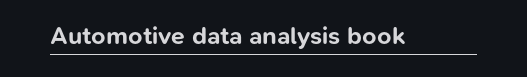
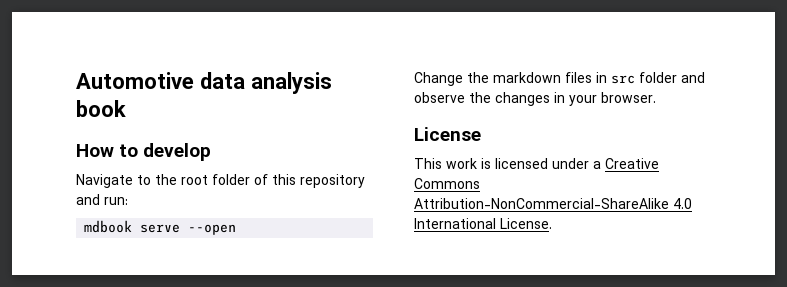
(406, 36) none -> [76,143,212,161] [76,174,365,188] [76,194,128,205] [84,220,237,235] [414,72,705,86] [414,92,656,106] [414,127,481,141] [414,158,659,169] [414,178,480,189] [414,198,692,209] [414,218,552,229] // How to develop // Navigate to the root folder of this repository and run: // mdbook serve --open // Change the markdown files in src folder and observe the changes in your browser. // License // This work is licensed under a Creative Commons Attribution-NonCommercial-ShareAlike 4.0 International License.

